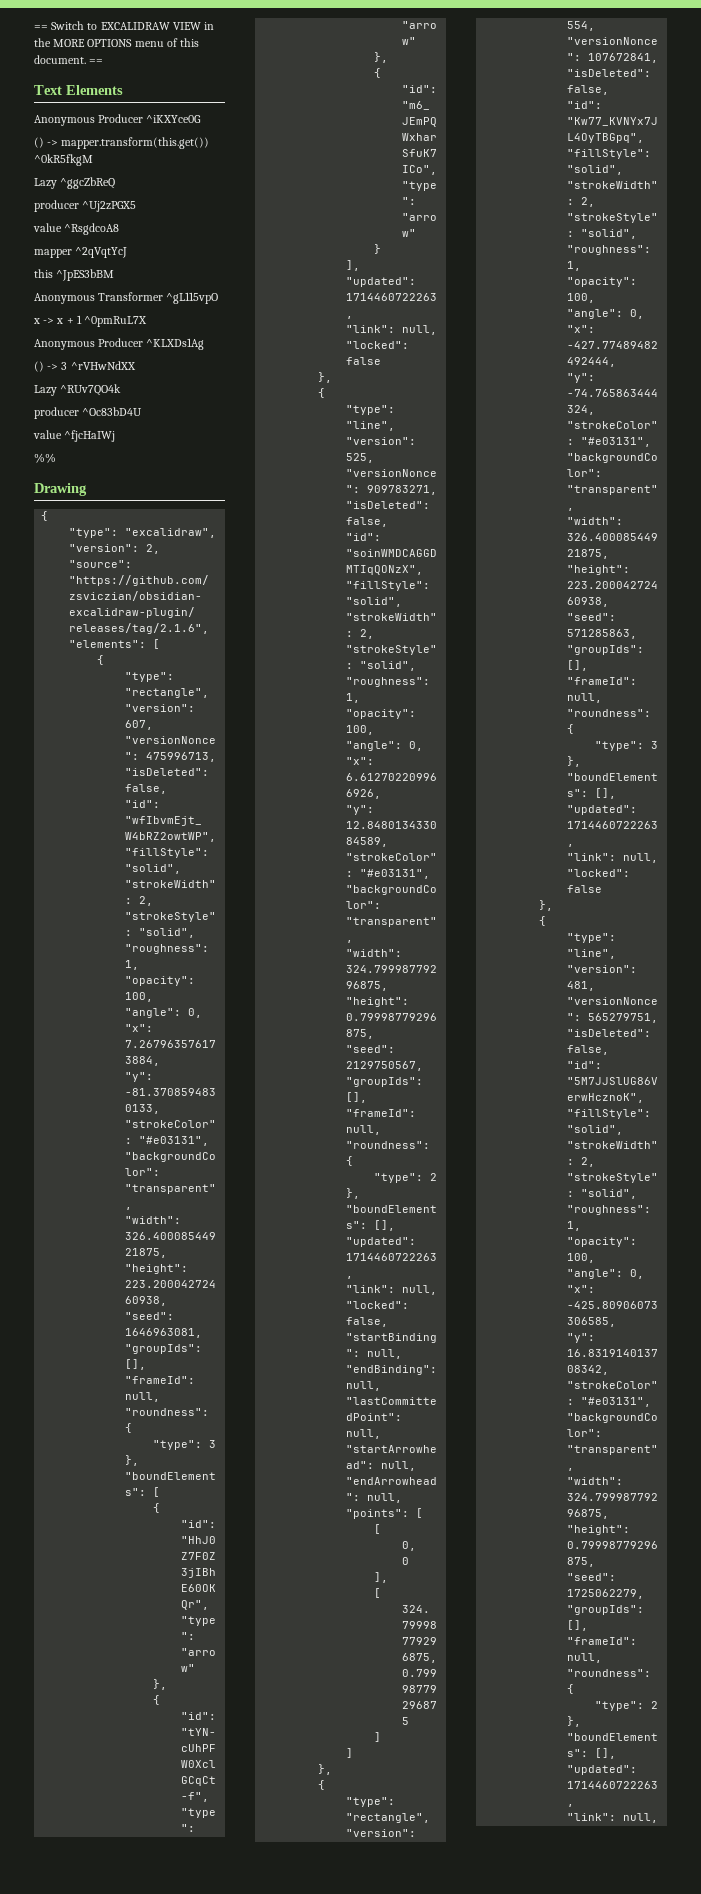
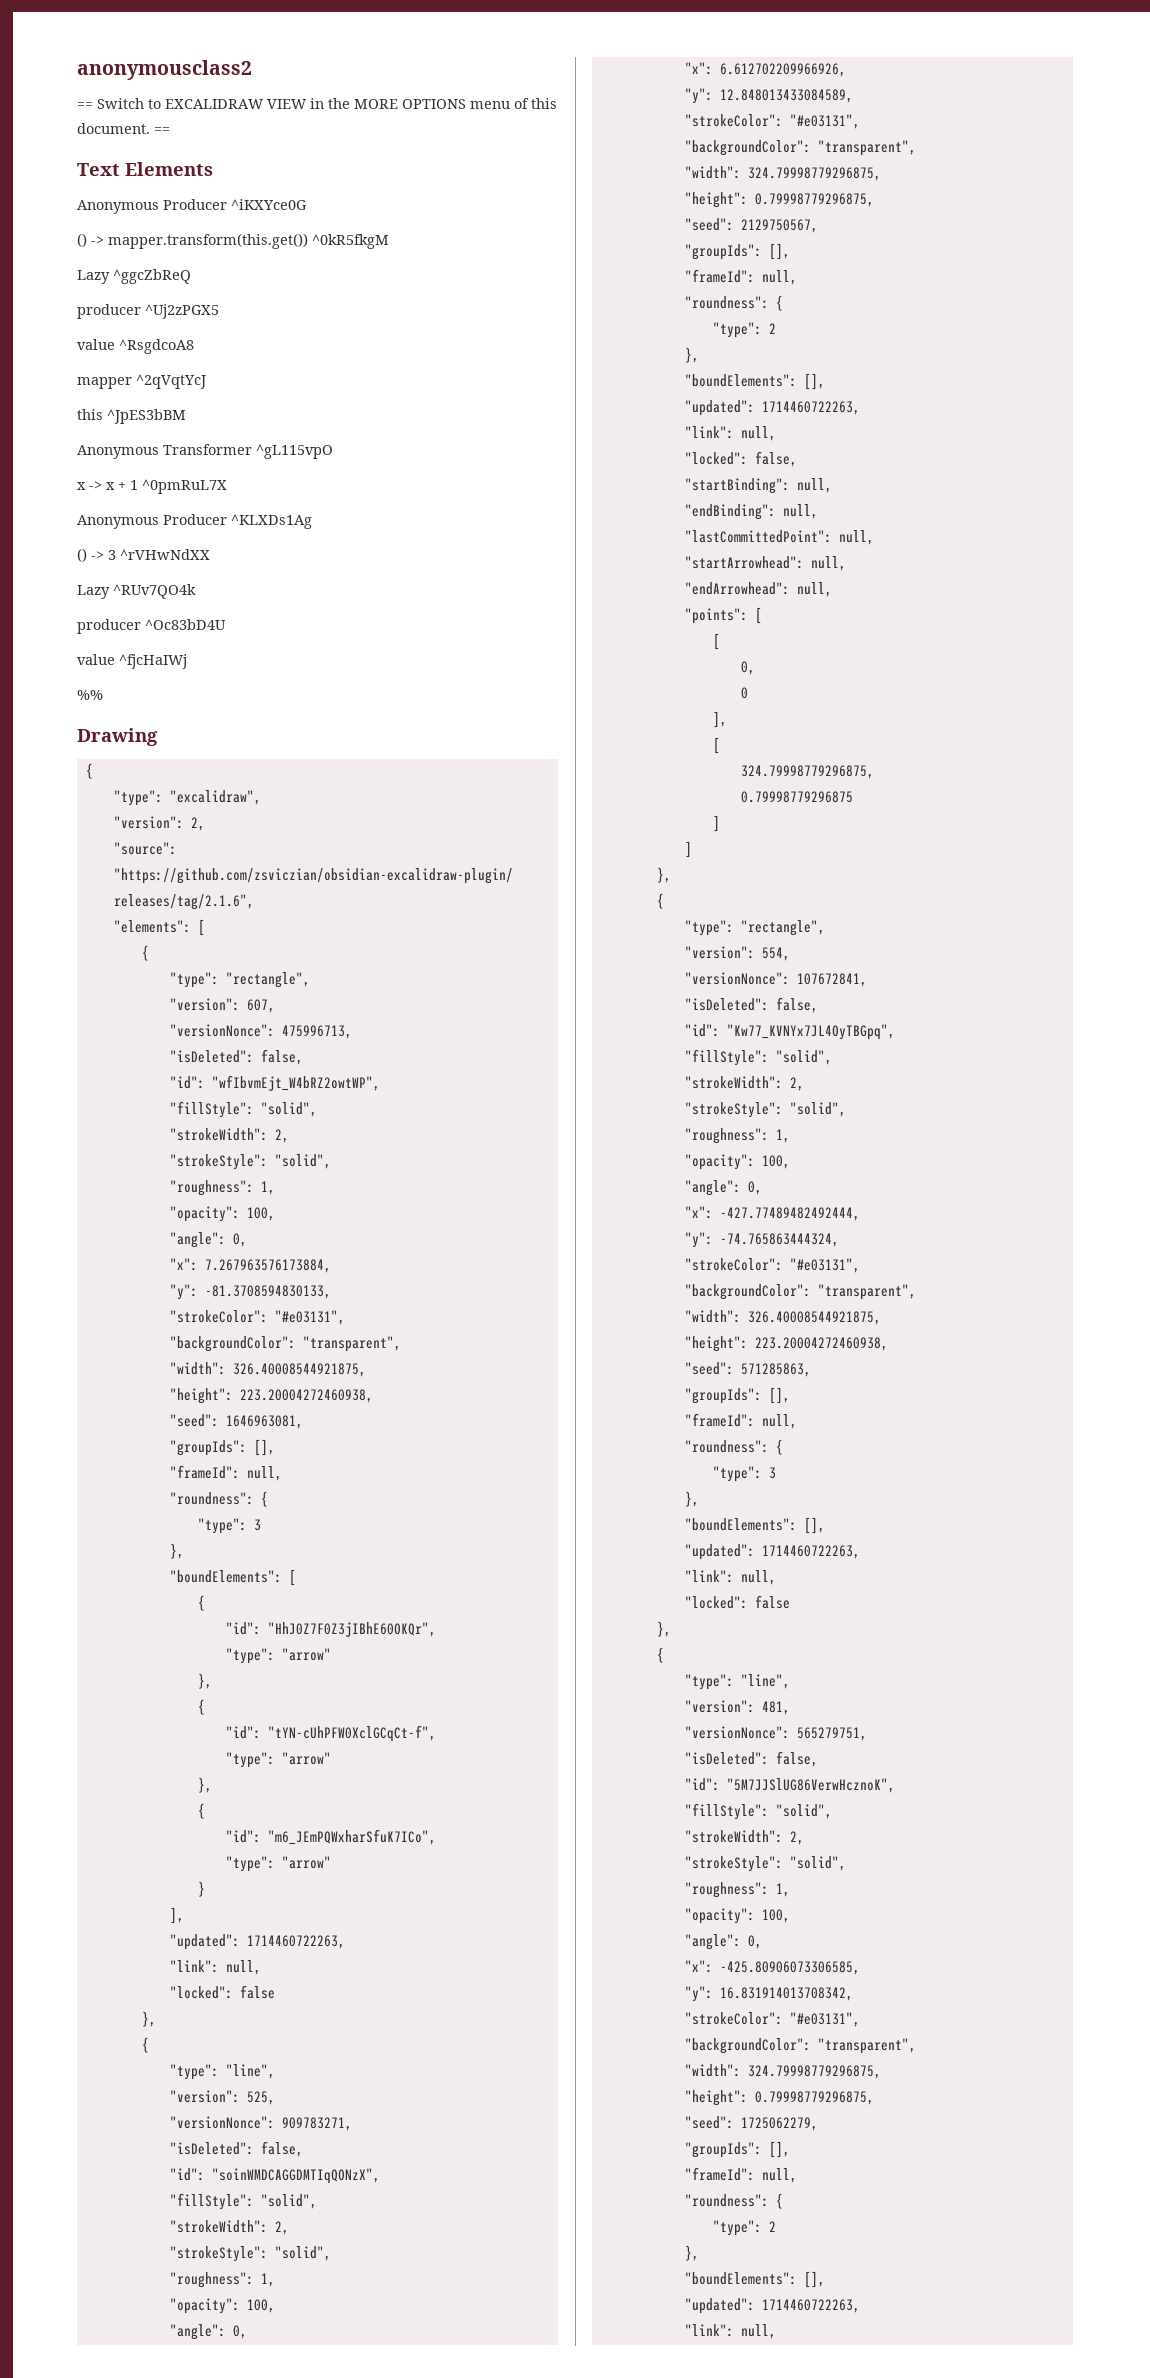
(34, 27) none -> [77,60,252,80] anonymousclass2 //

